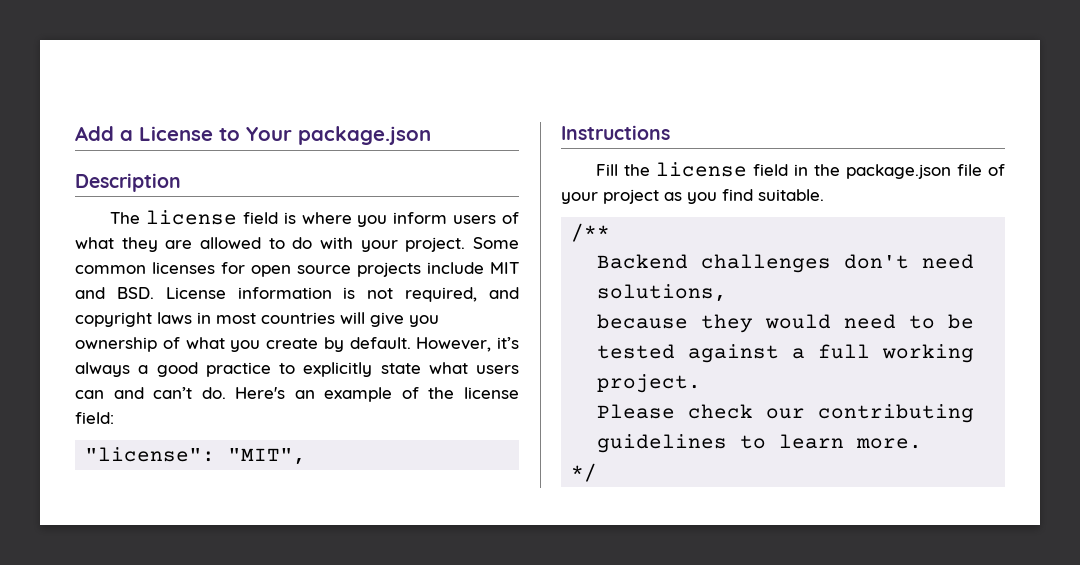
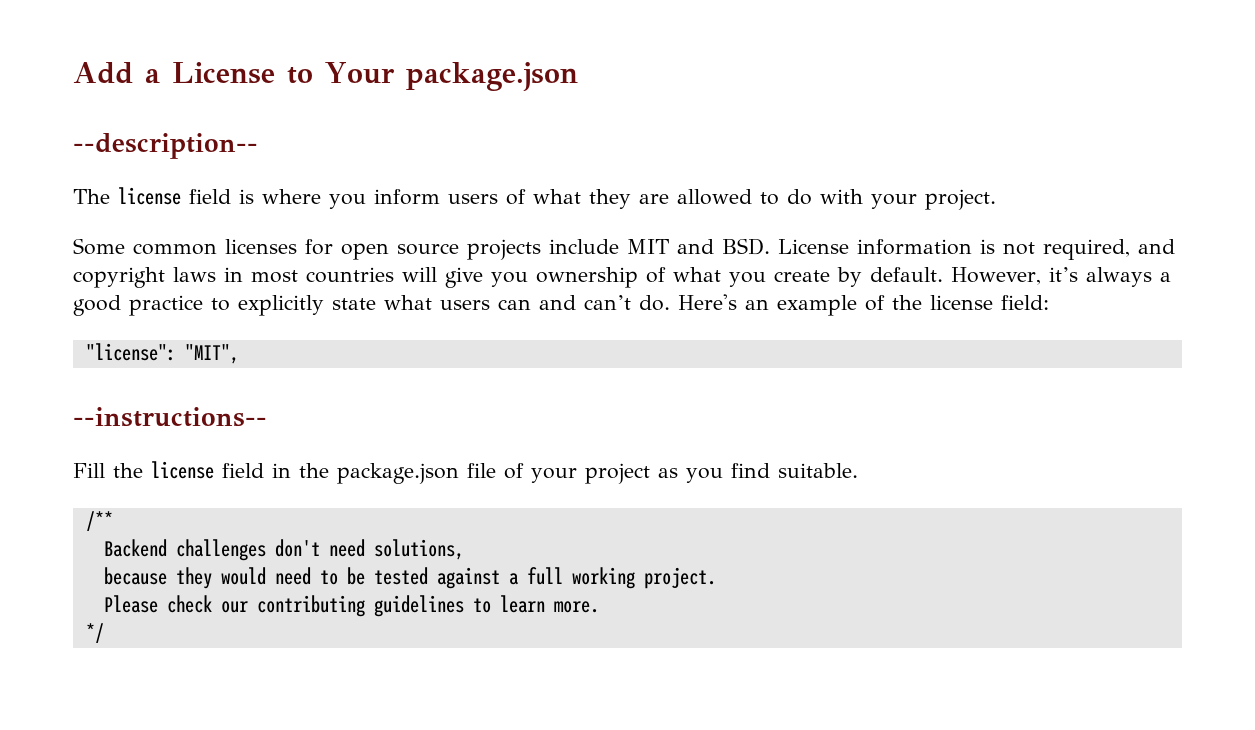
[75,173,181,192] Description -> [73,133,258,159] --description--
(466, 244) none -> (996, 199) //
[561,125,670,140] Instructions -> [73,407,267,427] --instructions--

